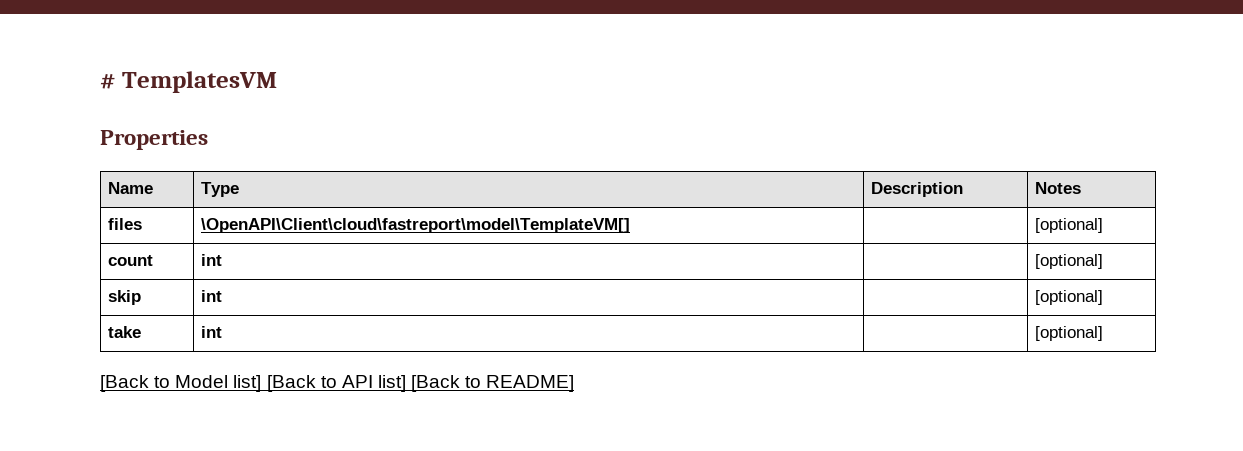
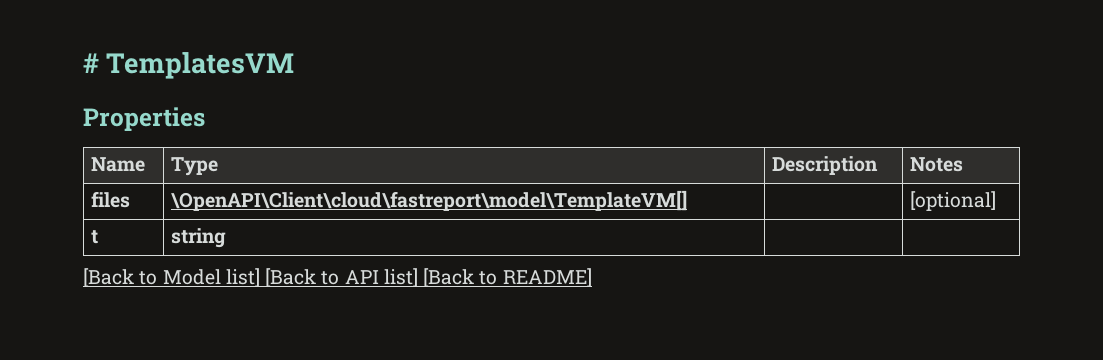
[107,255,153,266] [200,254,222,266] [1034,254,1103,269] [107,290,141,305] [200,290,222,302] [1034,290,1103,305] [107,326,141,338] [200,326,222,338] [1034,326,1103,341] count | int | | [optional] // skip | int | | [optional] // take | int | | [optional] -> [91,230,99,244] [171,228,227,248] t | string | |

